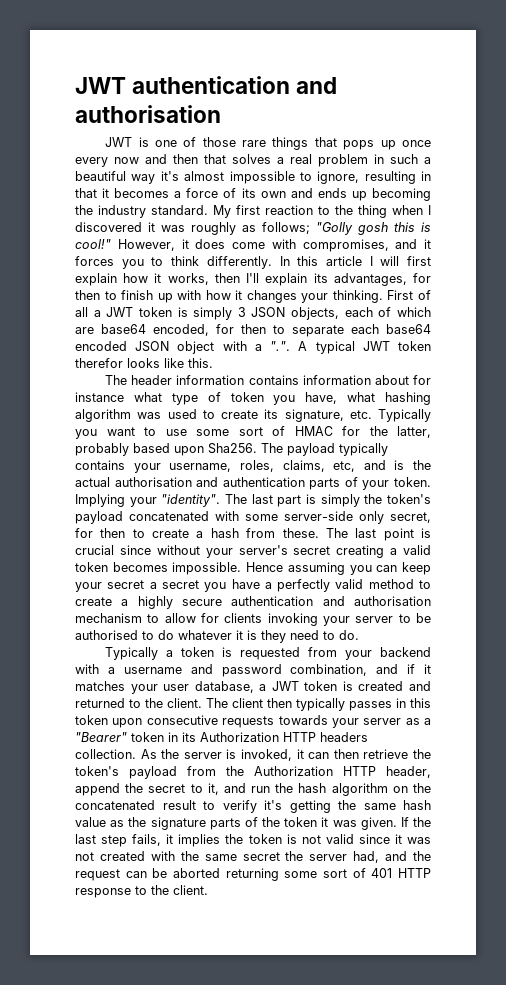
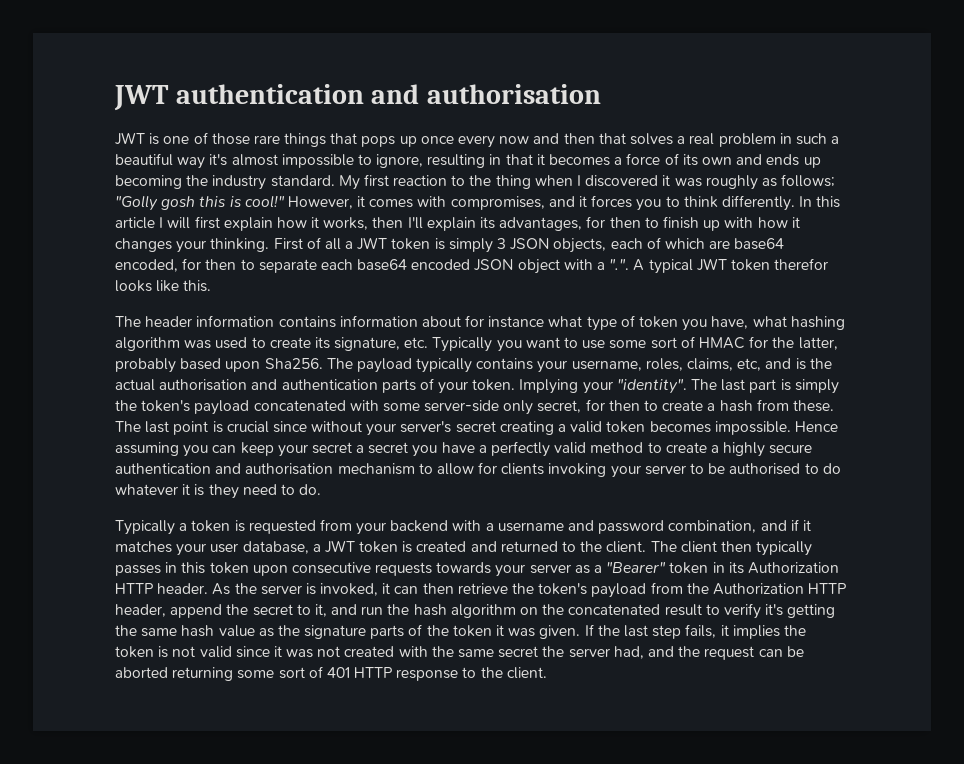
[195,239,265,249] does come -> [369,199,414,208] comes
[320,732,368,742] [75,749,136,759] headers collection. -> [157,583,209,594] header.

